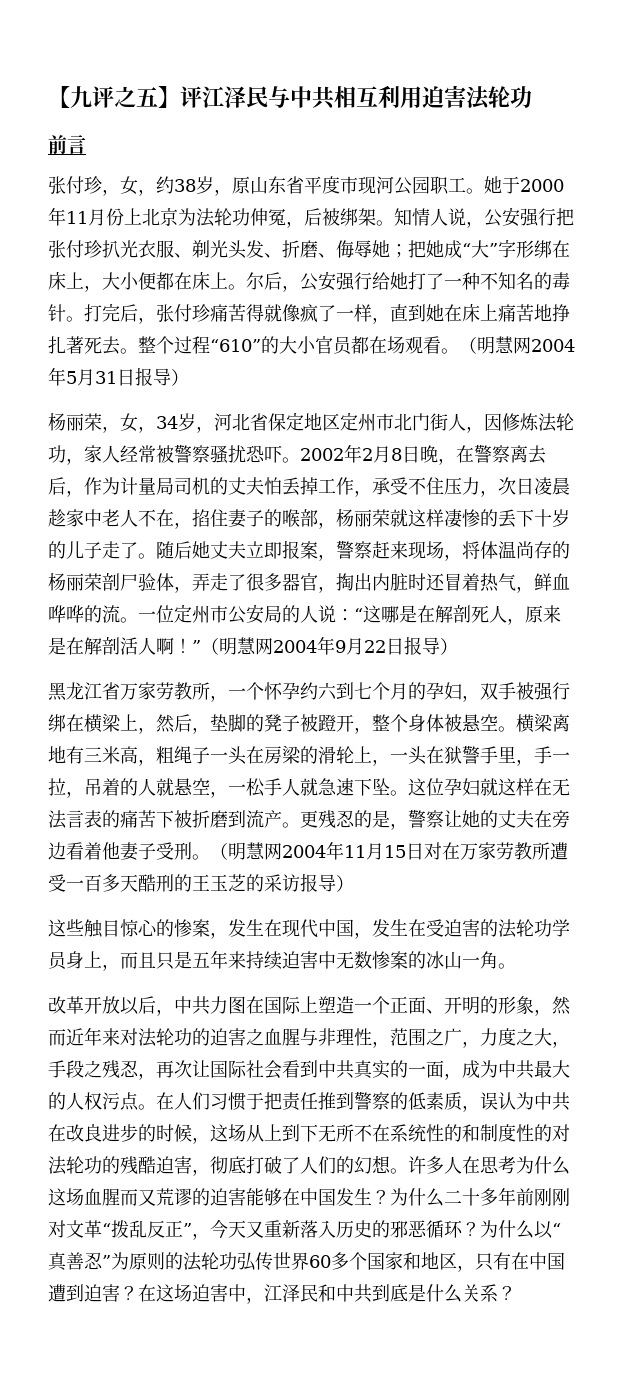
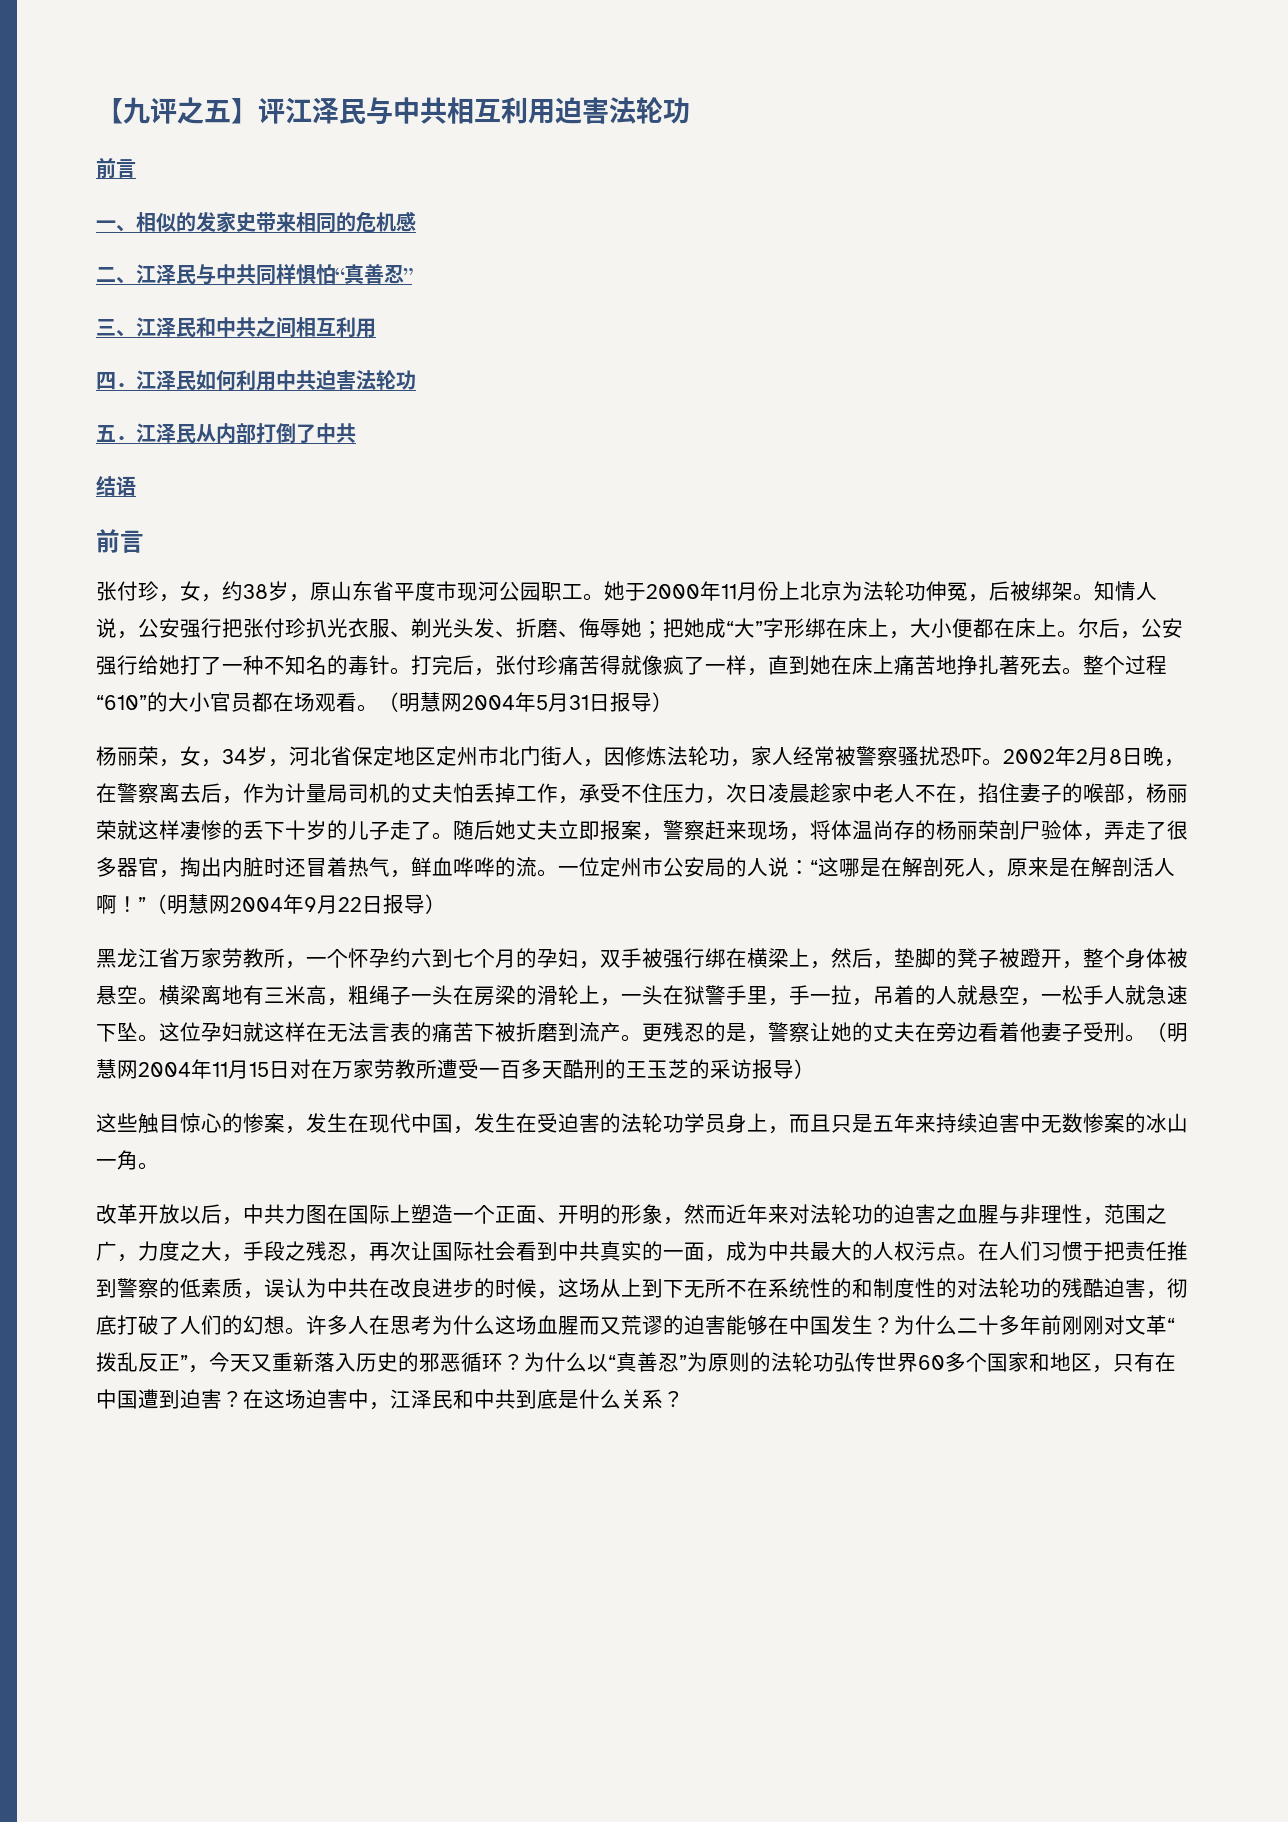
(86, 144) none -> [96,211,416,233] [96,264,413,285] [96,317,376,338] [96,370,416,391] [96,423,356,444] [96,476,136,496] [96,529,144,553] // 一、相似的发家史带来相同的危机感 // 二、江泽民与中共同样惧怕“真善忍” // 三、江泽民和中共之间相互利用 // 四．江泽民如何利用中共迫害法轮功 // 五．江泽民从内部打倒了中共 // 结语 // 前言

